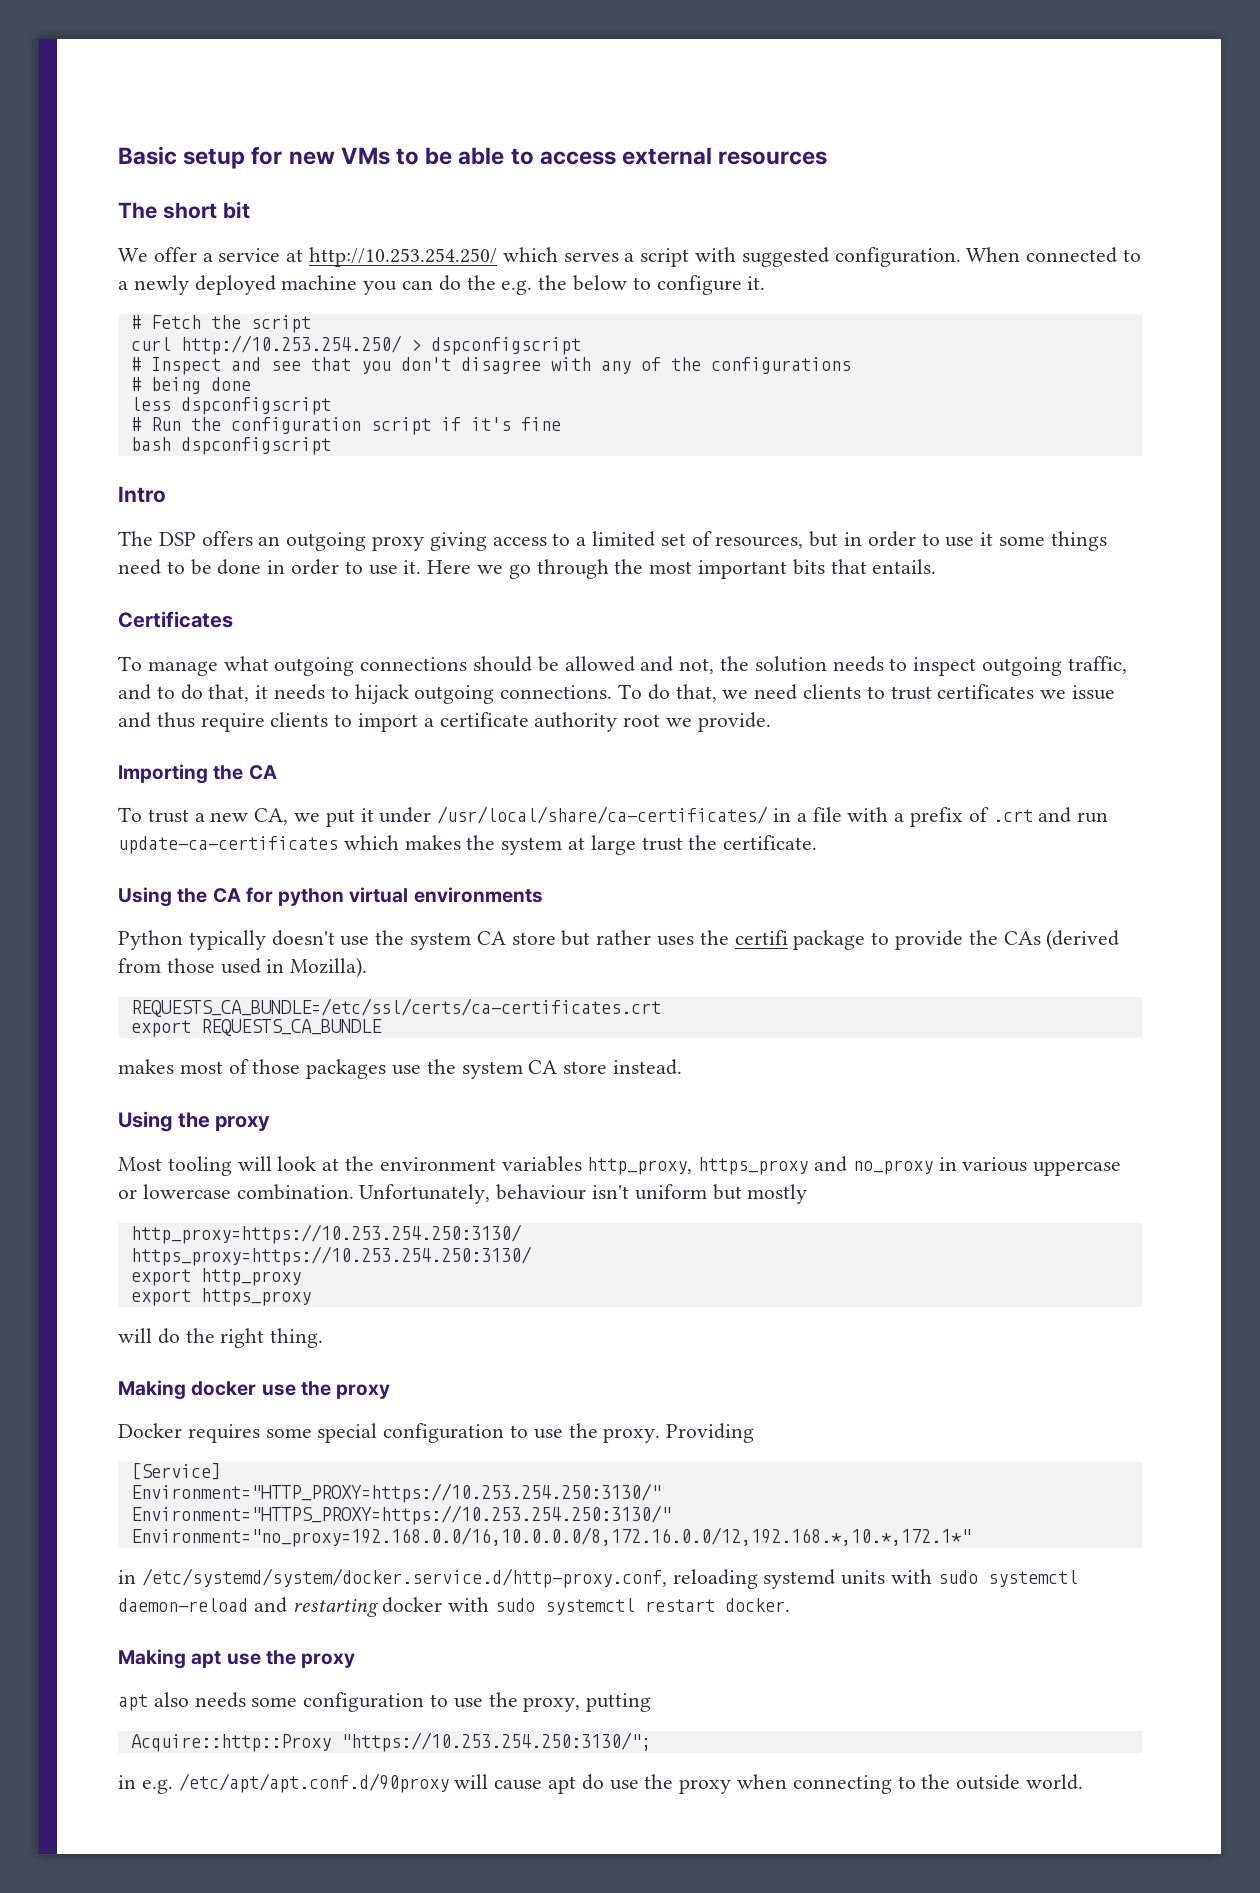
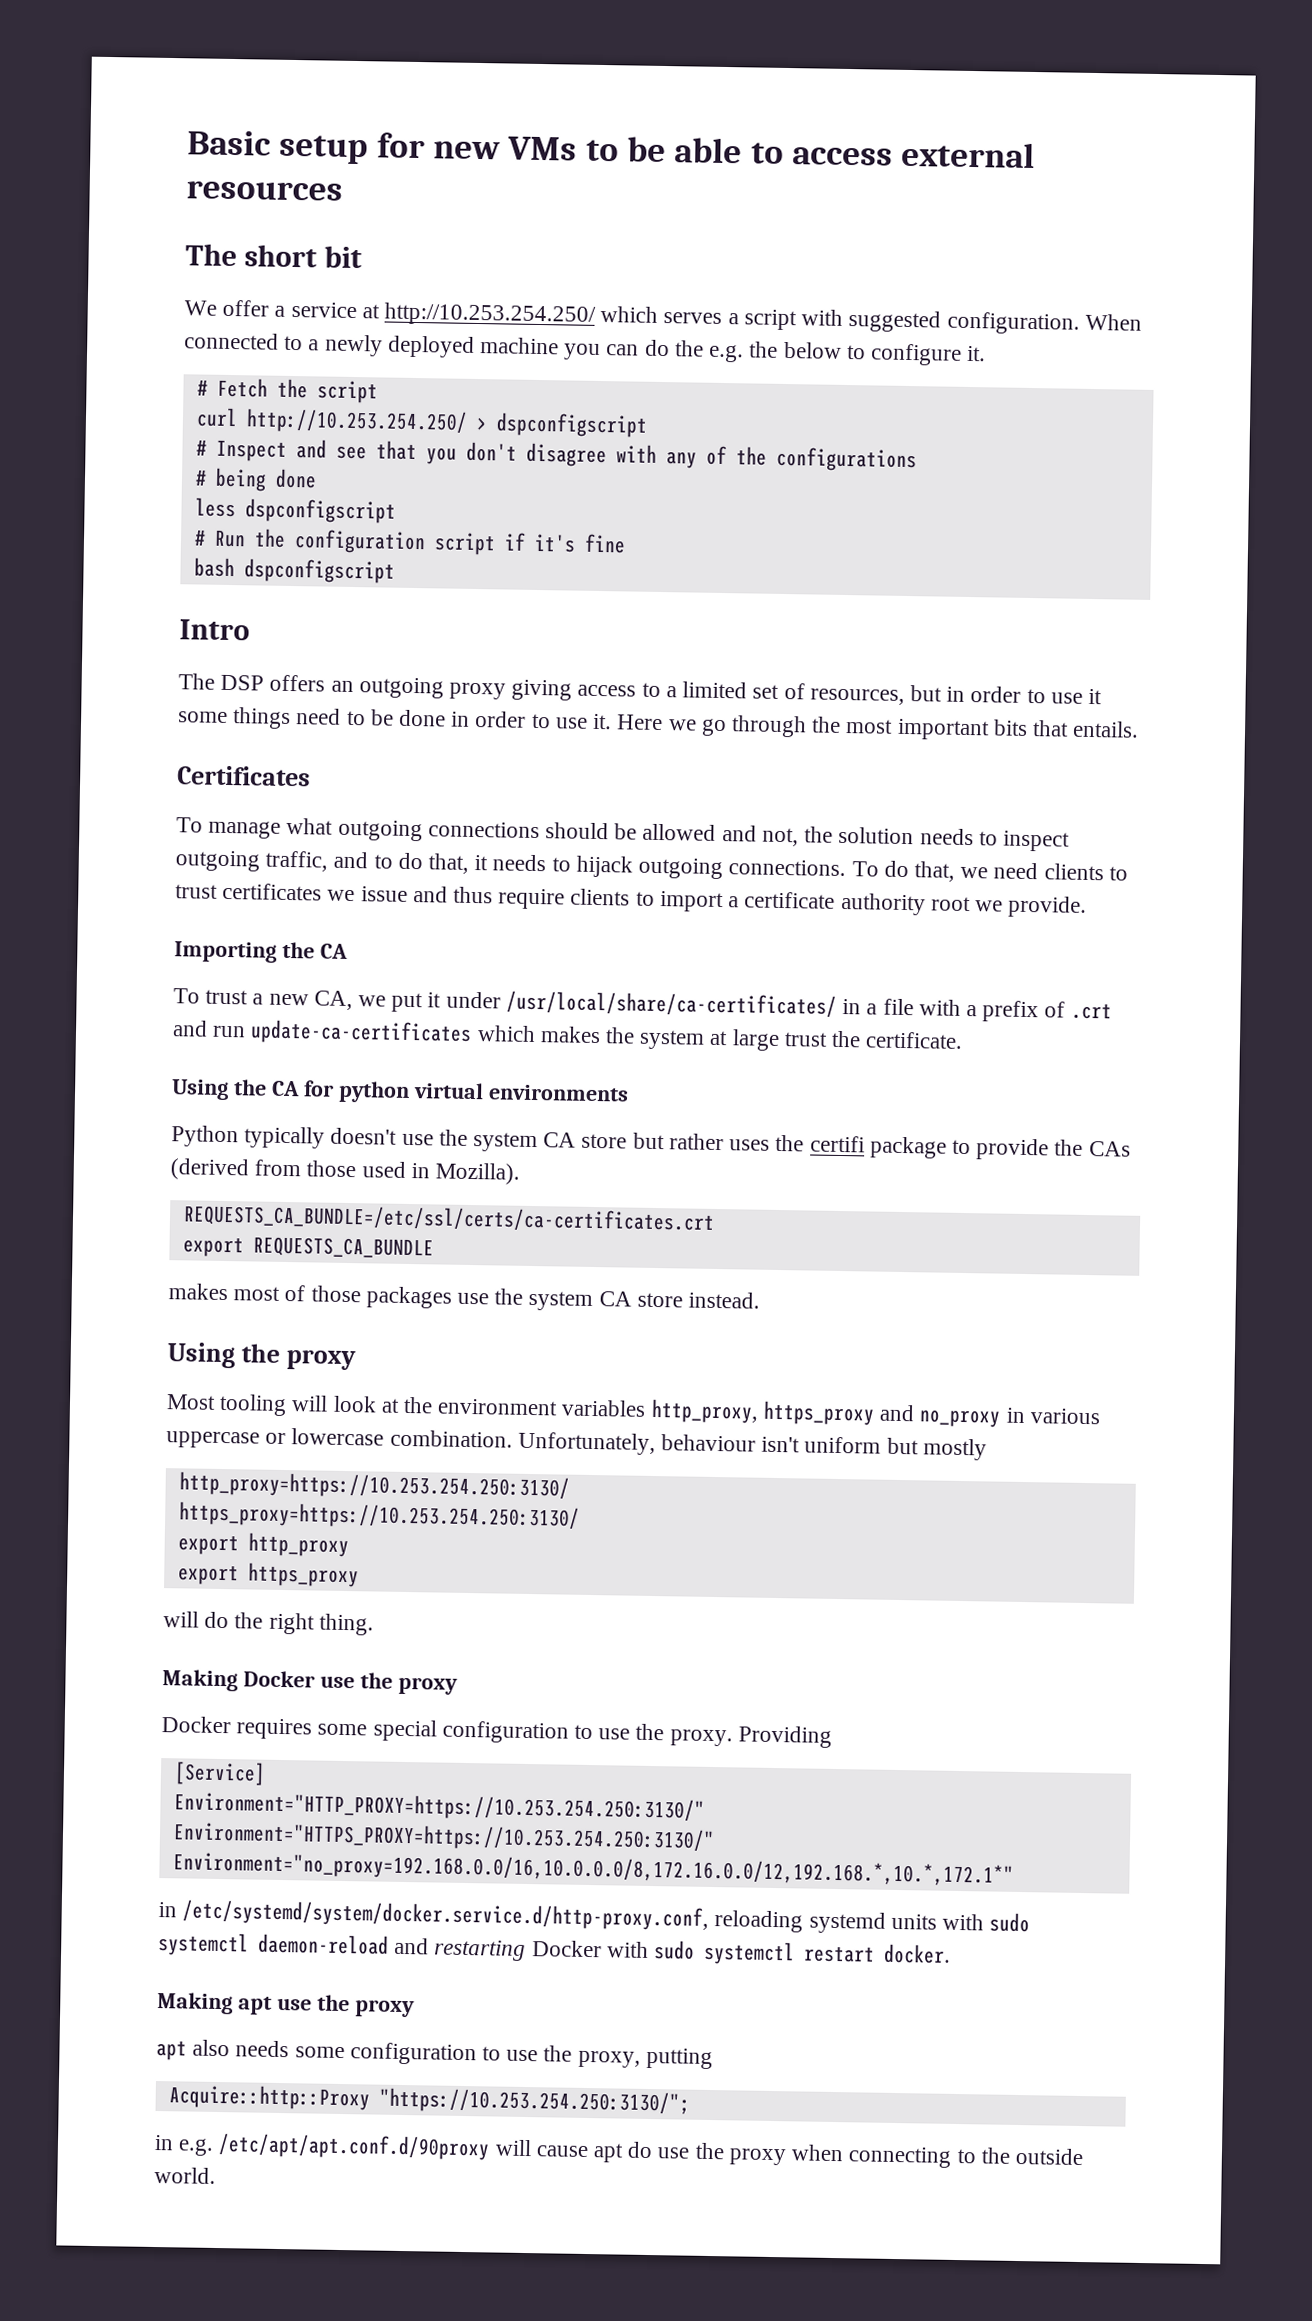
[191,1381,257,1396] docker -> [242,1670,315,1688] Docker
[382,1597,443,1613] docker -> [531,1940,602,1958] Docker

